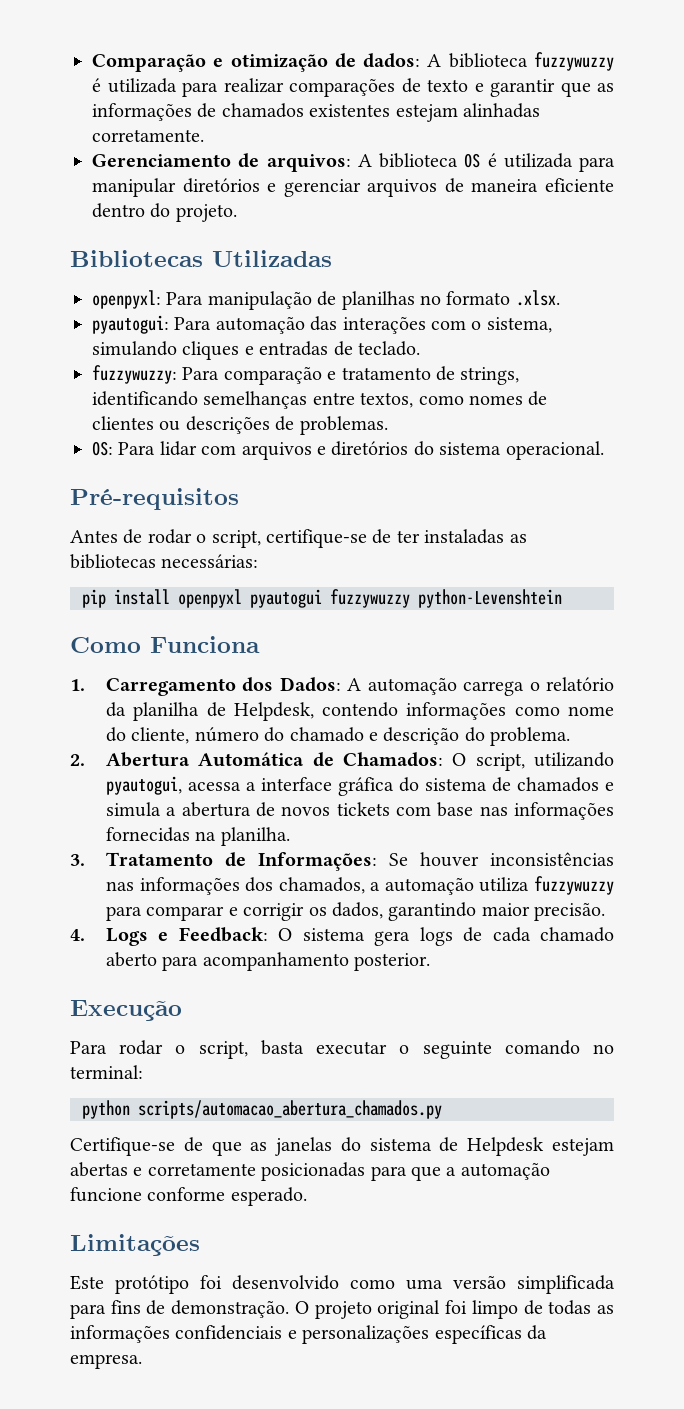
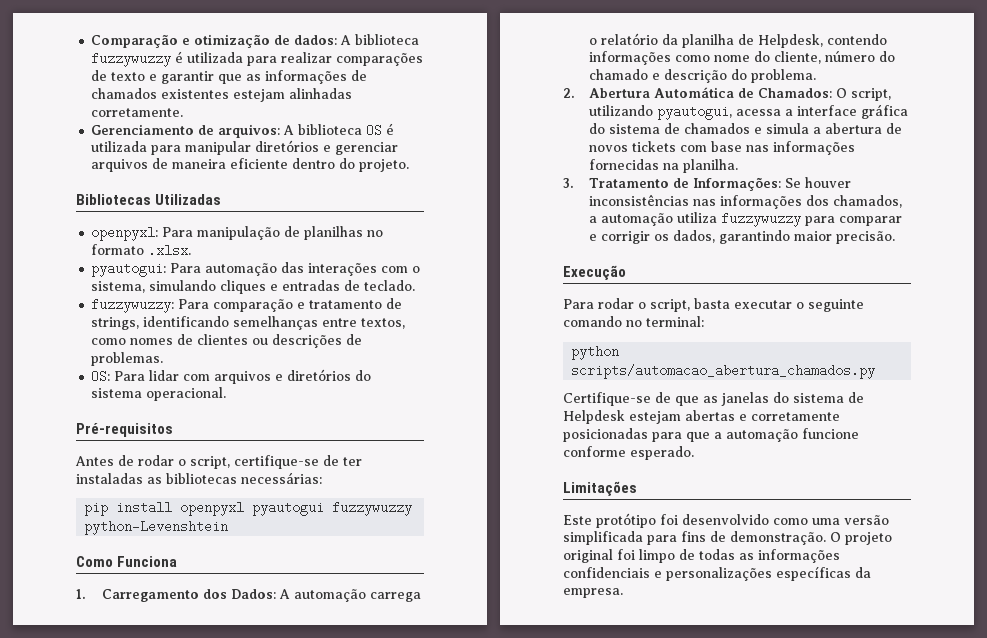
[70,927,614,946] [105,952,431,971] // 4. Logs e Feedback: O sistema gera logs de cada chamado aberto para acompanhamento posterior. -> (895, 237) none

